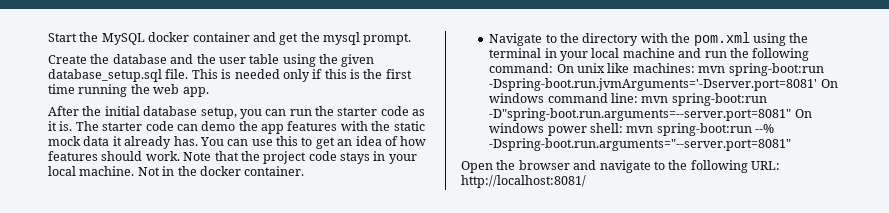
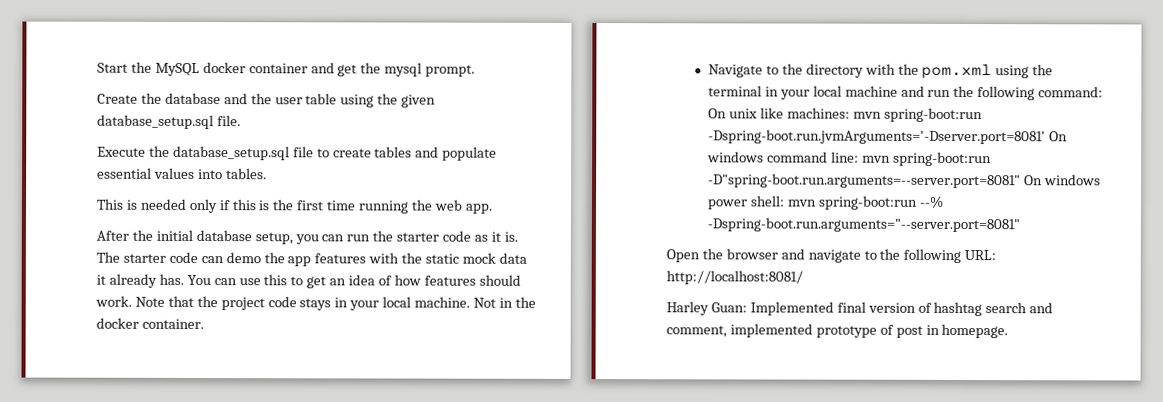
(189, 74) none -> [97,145,498,161] [97,167,267,180] // Execute the database_setup.sql file to create tables and populate essential values into tables. //
(586, 181) none -> [666,301,1054,317] [666,323,1009,339] // Harley Guan: Implemented final version of hashtag search and comment, implemented prototype of post in homepage.

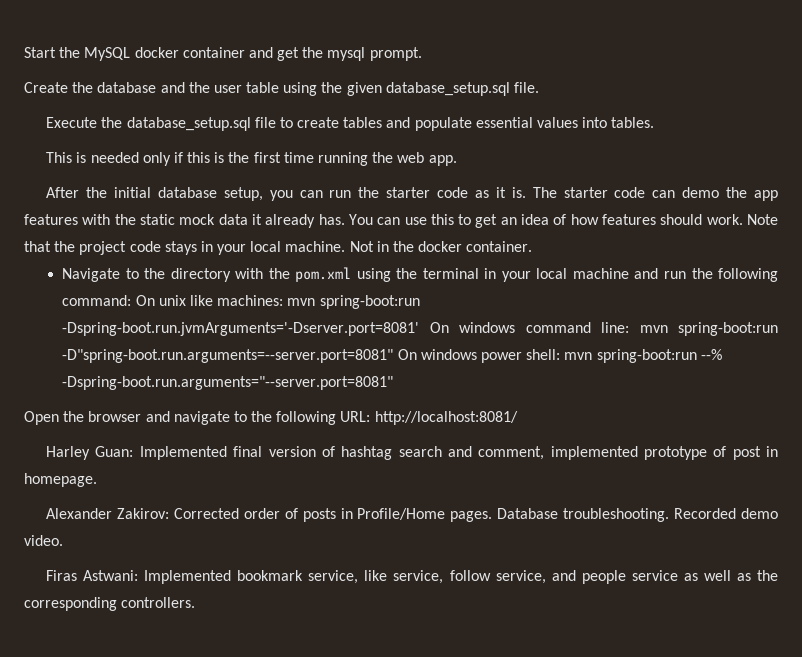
(1009, 331) none -> [46,508,778,522] [24,535,63,546] [46,570,778,584] [24,597,196,611] // Alexander Zakirov: Corrected order of posts in Profile/Home pages. Database troubleshooting. Recorded demo video. // Firas Astwani: Implemented bookmark service, like service, follow service, and people service as well as the corresponding controllers.

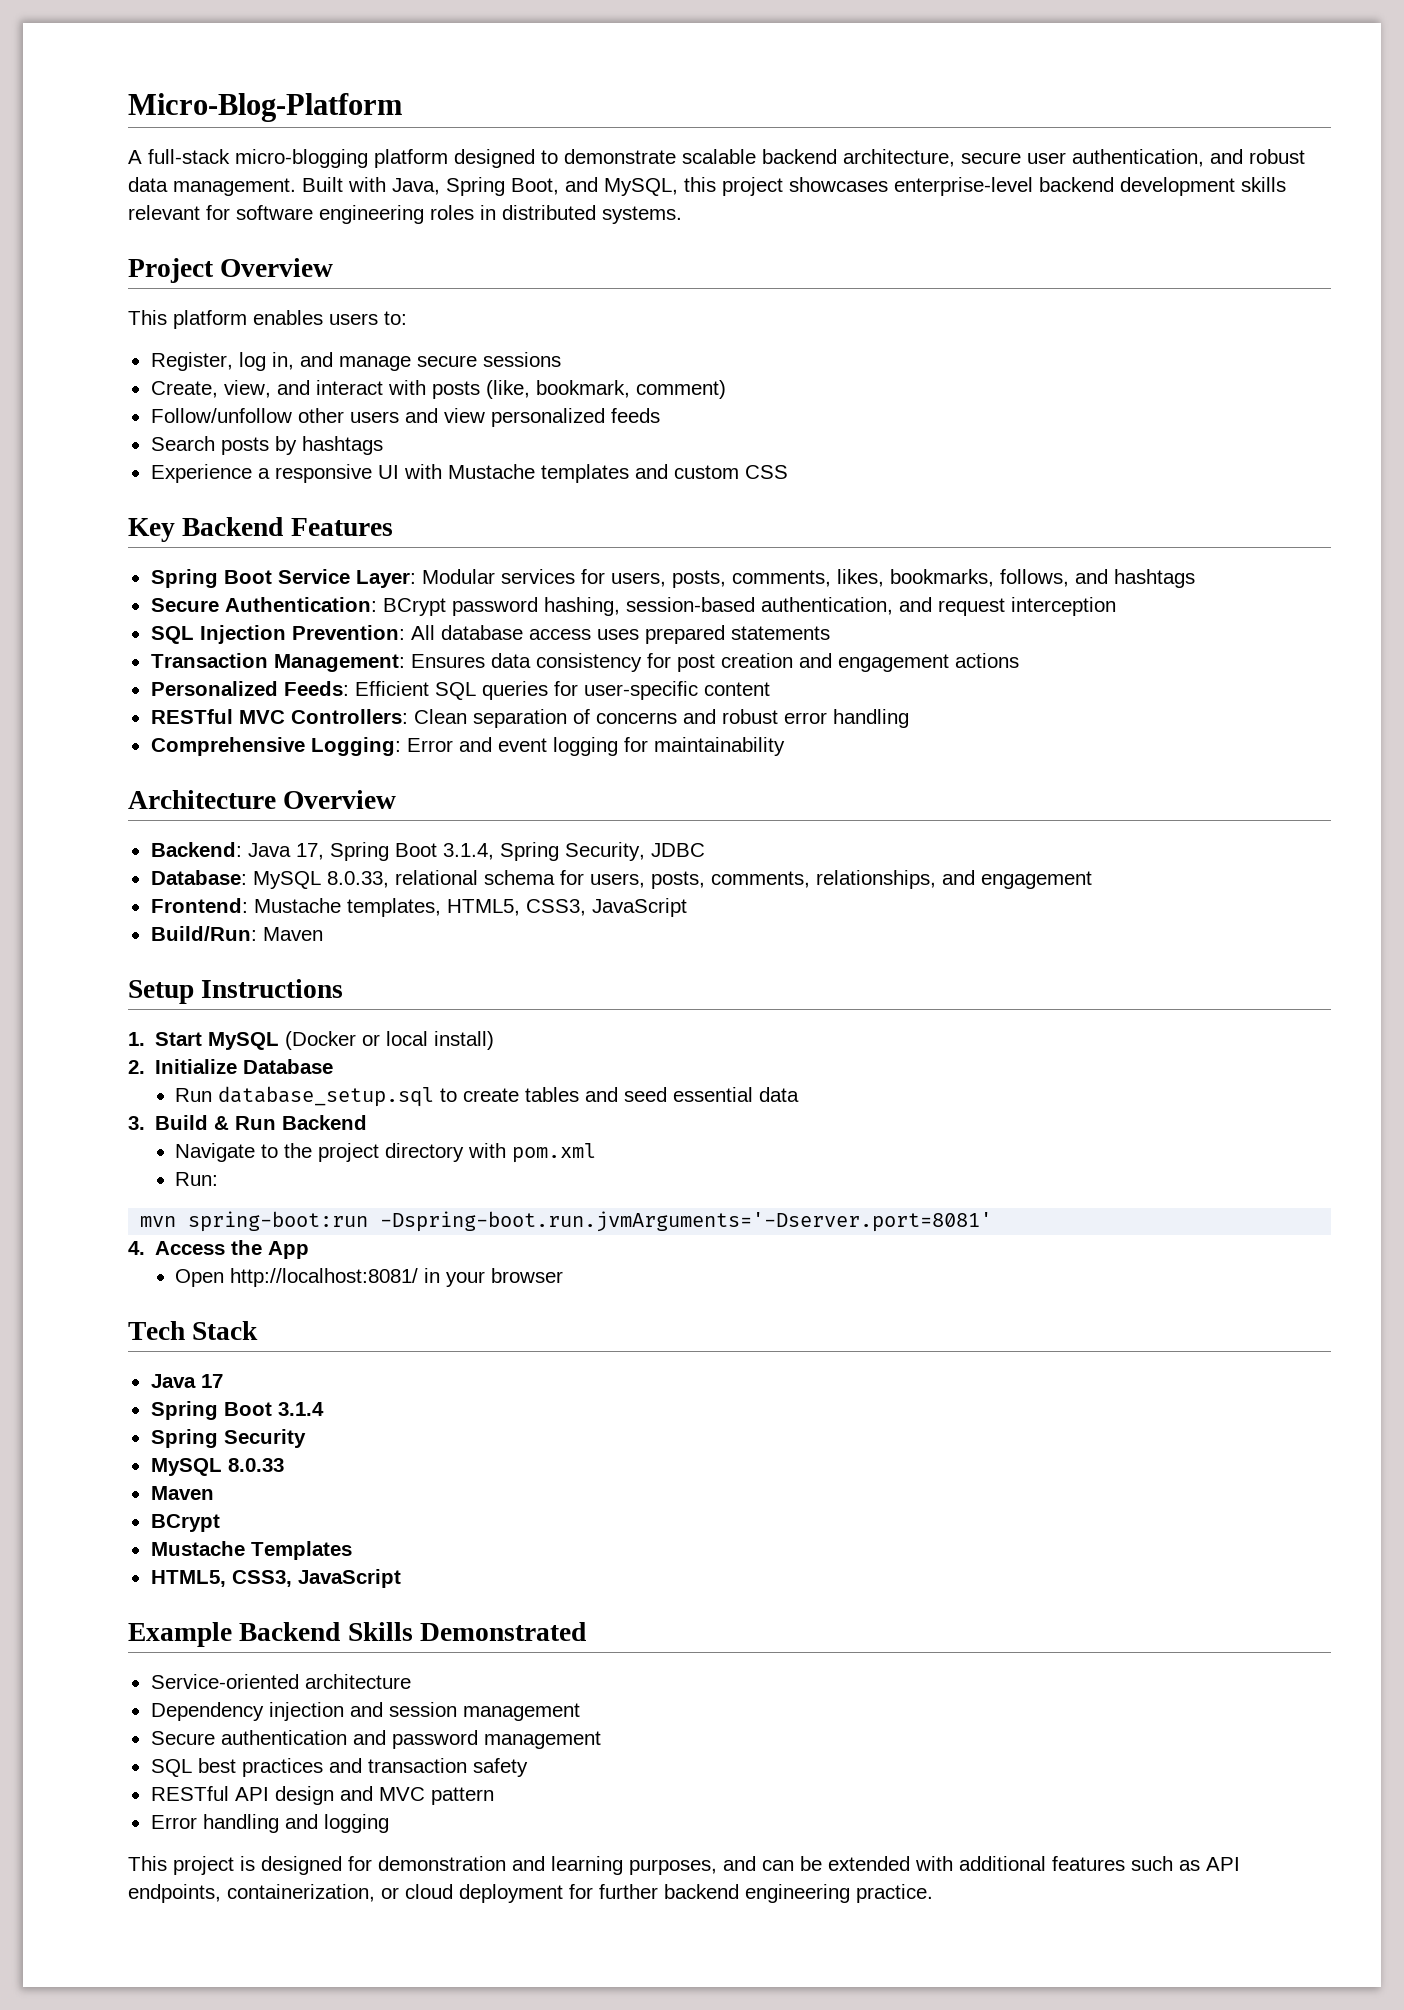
[24,47,422,61] [24,82,540,96] [46,117,655,131] [46,152,457,166] [46,187,778,201] [24,214,779,228] [24,241,533,255] Start the MySQL docker container and get the mysql prompt. // Create the database and the user table using the given database_setup.sql file. // Execute the database_setup.sql file to create tables and populate essential values into tables. // This is needed only if this is the first time running the web app. // After the initial database setup, you can run the starter code as it is. The starter code can demo the app features with the static mock data it already has. You can use this to get an idea of how features should work. Note that the project code stays in your local machine. Not in the docker container. -> [128,93,402,122] [128,149,1305,168] [128,177,1286,196] [128,205,682,224] [128,258,334,283] [128,310,407,329] [150,352,561,371] [150,380,726,399] [150,408,660,427] [150,436,383,455] [150,464,788,483] [128,517,393,542] [150,569,1195,588] [150,597,1116,616] [150,625,830,644] [150,653,1019,672] [150,681,770,700] [150,709,909,728] [150,737,785,756] [128,790,397,809] [150,842,705,861] [150,870,1092,889] [150,898,687,917] [150,926,323,941] [128,979,344,1004] [128,1031,495,1050] [128,1059,334,1074] [175,1086,800,1107] [128,1115,368,1130] Micro-Blog-Platform // A full-stack micro-blogging platform designed to demonstrate scalable backend architecture, secure user authentication, and robust data management. Built with Java, Spring Boot, and MySQL, this project showcases enterprise-level backend development skills relevant for software engineering roles in distributed systems. // Project Overview // This platform enables users to: // Register, log in, and manage secure sessions // Create, view, and interact with posts (like, bookmark, comment) // Follow/unfollow other users and view personalized feeds // Search posts by hashtags // Experience a responsive UI with Mustache templates and custom CSS // Key Backend Features // Spring Boot Service Layer: Modular services for users, posts, comments, likes, bookmarks, follows, and hashtags // Secure Authentication: BCrypt password hashing, session-based authentication, and request interception // SQL Injection Prevention: All database access uses prepared statements // Transaction Management: Ensures data consistency for post creation and engagement actions // Personalized Feeds: Efficient SQL queries for user-specific content // RESTful MVC Controllers: Clean separation of concerns and robust error handling // Comprehensive Logging: Error and event logging for maintainability // Architecture Overview // Backend: Java 17, Spring Boot 3.1.4, Spring Security, JDBC // Database: MySQL 8.0.33, relational schema for users, posts, comments, relationships, and engagement // Frontend: Mustache templates, HTML5, CSS3, JavaScript // Build/Run: Maven // Setup Instructions // 1. Start MySQL (Docker or local install) // 2. Initialize Database // Run database_setup.sql to create tables and seed essential data // 3. Build & Run Backend
(166, 273) none -> [318,1143,380,1162] project
[268,268,290,279] the -> (507, 1150) none
[356,268,778,282] [62,295,420,309] [62,322,779,336] [62,349,722,363] [62,376,394,390] [24,411,518,425] [46,446,779,460] [24,473,97,487] [46,508,778,522] [24,535,63,546] [46,570,778,584] [24,597,196,611] using the terminal in your local machine and run the following command: On unix like machines: mvn spring-boot:run -Dspring-boot.run.jvmArguments='-Dserver.port=8081' On windows command line: mvn spring-boot:run -D"spring-boot.run.arguments=--server.port=8081" On windows power shell: mvn spring-boot:run --% -Dspring-boot.run.arguments="--server.port=8081" // Open the browser and navigate to the following URL: http://localhost:8081/ // Harley Guan: Implemented final version of hashtag search and comment, implemented prototype of post in homepage. // Alexander Zakirov: Corrected order of posts in Profile/Home pages. Database troubleshooting. Recorded demo video. // Firas Astwani: Implemented bookmark service, like service, follow service, and people service as well as the corresponding controllers. -> [175,1172,219,1186] [140,1211,993,1232] [128,1240,310,1259] [175,1268,564,1287] [128,1321,259,1340] [150,1374,223,1388] [150,1401,324,1420] [150,1429,306,1448] [150,1458,284,1476] [150,1486,214,1500] [150,1514,220,1532] [150,1541,352,1560] [150,1569,401,1588] [128,1622,587,1647] [150,1674,411,1689] [150,1702,580,1721] [150,1730,601,1749] [150,1758,528,1777] [150,1786,494,1805] [150,1814,389,1833] [128,1856,1240,1875] [128,1884,933,1903] // Run: // mvn spring-boot:run -Dspring-boot.run.jvmArguments='-Dserver.port=8081' // 4. Access the App // Open http://localhost:8081/ in your browser // Tech Stack // Java 17 // Spring Boot 3.1.4 // Spring Security // MySQL 8.0.33 // Maven // BCrypt // Mustache Templates // HTML5, CSS3, JavaScript // Example Backend Skills Demonstrated // Service-oriented architecture // Dependency injection and session management // Secure authentication and password management // SQL best practices and transaction safety // RESTful API design and MVC pattern // Error handling and logging // This project is designed for demonstration and learning purposes, and can be extended with additional features such as API endpoints, containerization, or cloud deployment for further backend engineering practice.

